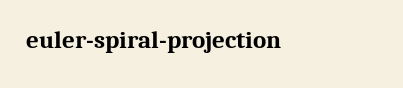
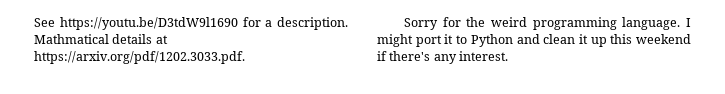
[26,31,281,53] euler-spiral-projection -> [34,17,348,30] [34,34,168,44] [34,51,245,64] [403,17,691,30] [377,34,691,47] [377,51,509,64] See https://youtu.be/D3tdW9l1690 for a description. Mathmatical details at https://arxiv.org/pdf/1202.3033.pdf. // Sorry for the weird programming language. I might port it to Python and clean it up this weekend if there's any interest.

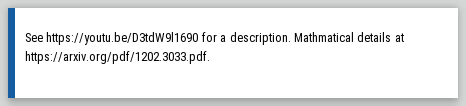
[403,17,691,30] [377,34,691,47] [377,51,509,64] // Sorry for the weird programming language. I might port it to Python and clean it up this weekend if there's any interest. -> (210, 57) none

